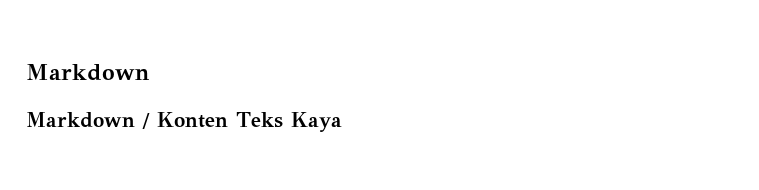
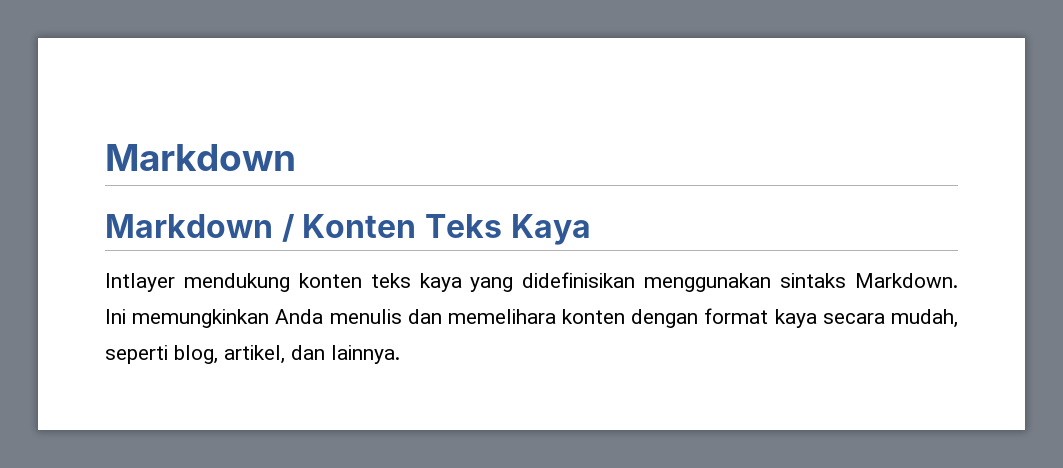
(342, 122) none -> [105,272,959,292] [105,308,958,328] [105,345,400,364] // Intlayer mendukung konten teks kaya yang didefinisikan menggunakan sintaks Markdown. Ini memungkinkan Anda menulis dan memelihara konten dengan format kaya secara mudah, seperti blog, artikel, dan lainnya.

